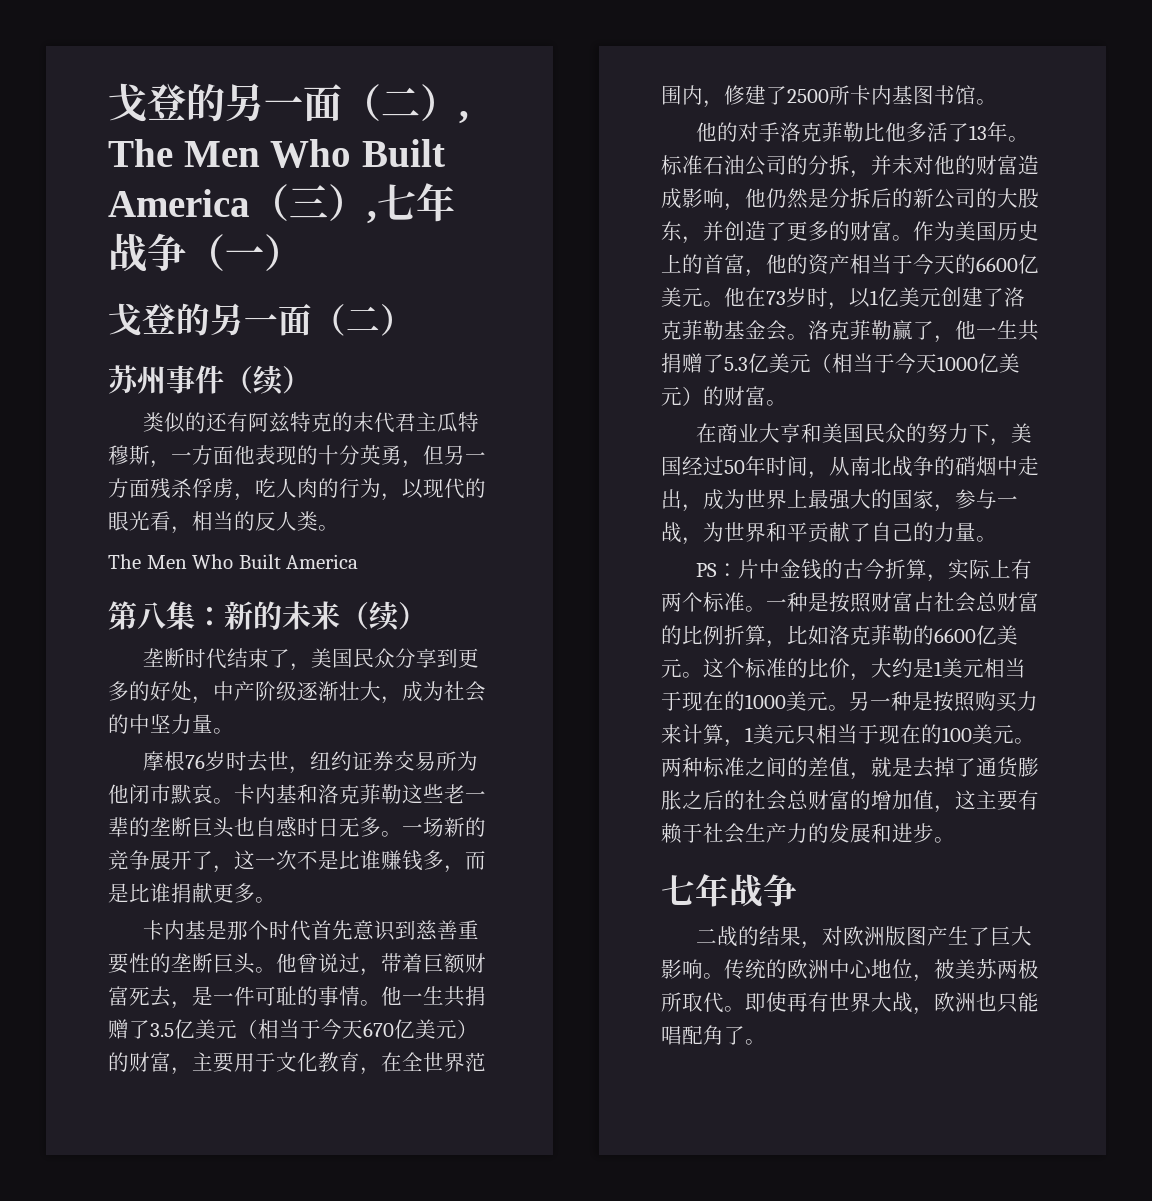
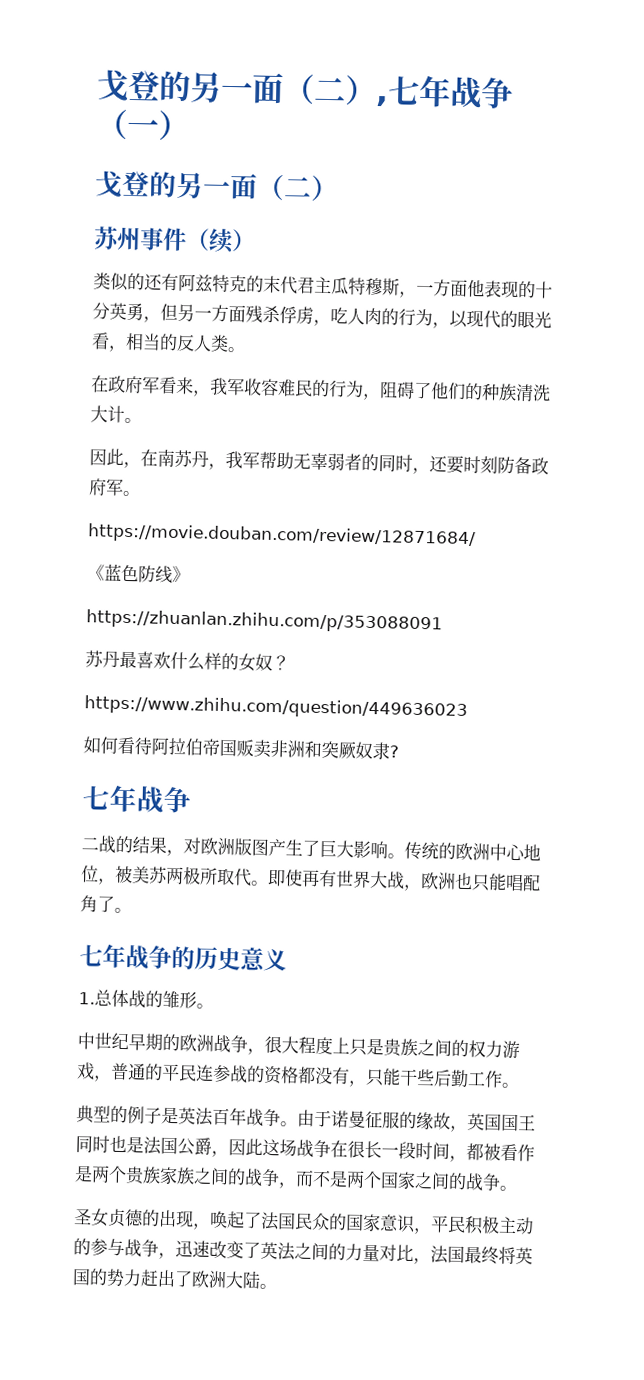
[108,139,445,168] [108,184,377,224] The Men Who Built America（三）, -> (389, 101) none
[108,554,359,569] [108,601,427,631] [143,648,480,671] [108,681,486,704] [108,714,234,734] [143,751,479,774] [108,784,486,804] [108,816,486,838] [108,850,486,873] [108,883,276,903] [143,920,480,941] [108,953,486,976] [108,986,486,1009] [108,1019,478,1040] [108,1052,486,1075] [661,85,997,108] [696,122,1030,142] [661,155,1039,178] [661,188,1039,211] [661,221,1039,244] [661,254,1039,277] [661,287,1025,310] [661,320,1039,343] [661,353,1020,374] [661,386,787,406] [696,423,1033,446] [661,456,1039,479] [661,489,1018,512] [661,522,997,545] [696,559,1033,582] [661,592,1039,613] [661,625,1018,648] [661,658,1026,681] [661,691,1038,712] [661,724,1035,747] [661,757,1039,780] [661,790,1039,813] [661,823,955,844] The Men Who Built America // 第八集：新的未来（续） // 垄断时代结束了，美国民众分享到更多的好处，中产阶级逐渐壮大，成为社会的中坚力量。 // 摩根76岁时去世，纽约证券交易所为他闭市默哀。卡内基和洛克菲勒这些老一辈的垄断巨头也自感时日无多。一场新的竞争展开了，这一次不是比谁赚钱多，而是比谁捐献更多。 // 卡内基是那个时代首先意识到慈善重要性的垄断巨头。他曾说过，带着巨额财富死去，是一件可耻的事情。他一生共捐赠了3.5亿美元（相当于今天670亿美元）的财富，主要用于文化教育，在全世界范围内，修建了2500所卡内基图书馆。 // 他的对手洛克菲勒比他多活了13年。标准石油公司的分拆，并未对他的财富造成影响，他仍然是分拆后的新公司的大股东，并创造了更多的财富。作为美国历史上的首富，他的资产相当于今天的6600亿美元。他在73岁时，以1亿美元创建了洛克菲勒基金会。洛克菲勒赢了，他一生共捐赠了5.3亿美元（相当于今天1000亿美元）的财富。 // 在商业大亨和美国民众的努力下，美国经过50年时间，从南北战争的硝烟中走出，成为世界上最强大的国家，参与一战，为世界和平贡献了自己的力量。 // PS：片中金钱的古今折算，实际上有两个标准。一种是按照财富占社会总财富的比例折算，比如洛克菲勒的6600亿美元。这个标准的比价，大约是1美元相当于现在的1000美元。另一种是按照购买力来计算，1美元只相当于现在的100美元。两种标准之间的差值，就是去掉了通货膨胀之后的社会总财富的增加值，这主要有赖于社会生产力的发展和进步。 -> [91,375,551,402] [90,405,142,424] [89,448,549,475] [88,478,141,497] [88,523,476,549] [87,563,190,584] [86,609,443,634] [85,650,290,672] [84,695,468,720] [83,736,399,760] 在政府军看来，我军收容难民的行为，阻碍了他们的种族清洗大计。 // 因此，在南苏丹，我军帮助无辜弱者的同时，还要时刻防备政府军。 // https://movie.douban.com/review/12871684/ // 《蓝色防线》 // https://zhuanlan.zhihu.com/p/353088091 // 苏丹最喜欢什么样的女奴？ // https://www.zhihu.com/question/449636023 // 如何看待阿拉伯帝国贩卖非洲和突厥奴隶?
(766, 1042) none -> [79,943,287,972] [78,989,214,1009] [77,1032,520,1060] [76,1062,520,1089] [76,1105,536,1133] [75,1135,535,1163] [74,1165,517,1192] [74,1208,534,1235] [73,1238,533,1265] [72,1268,277,1290] // 七年战争的历史意义 // 1.总体战的雏形。 // 中世纪早期的欧洲战争，很大程度上只是贵族之间的权力游戏，普通的平民连参战的资格都没有，只能干些后勤工作。 // 典型的例子是英法百年战争。由于诺曼征服的缘故，英国国王同时也是法国公爵，因此这场战争在很长一段时间，都被看作是两个贵族家族之间的战争，而不是两个国家之间的战争。 // 圣女贞德的出现，唤起了法国民众的国家意识，平民积极主动的参与战争，迅速改变了英法之间的力量对比，法国最终将英国的势力赶出了欧洲大陆。

